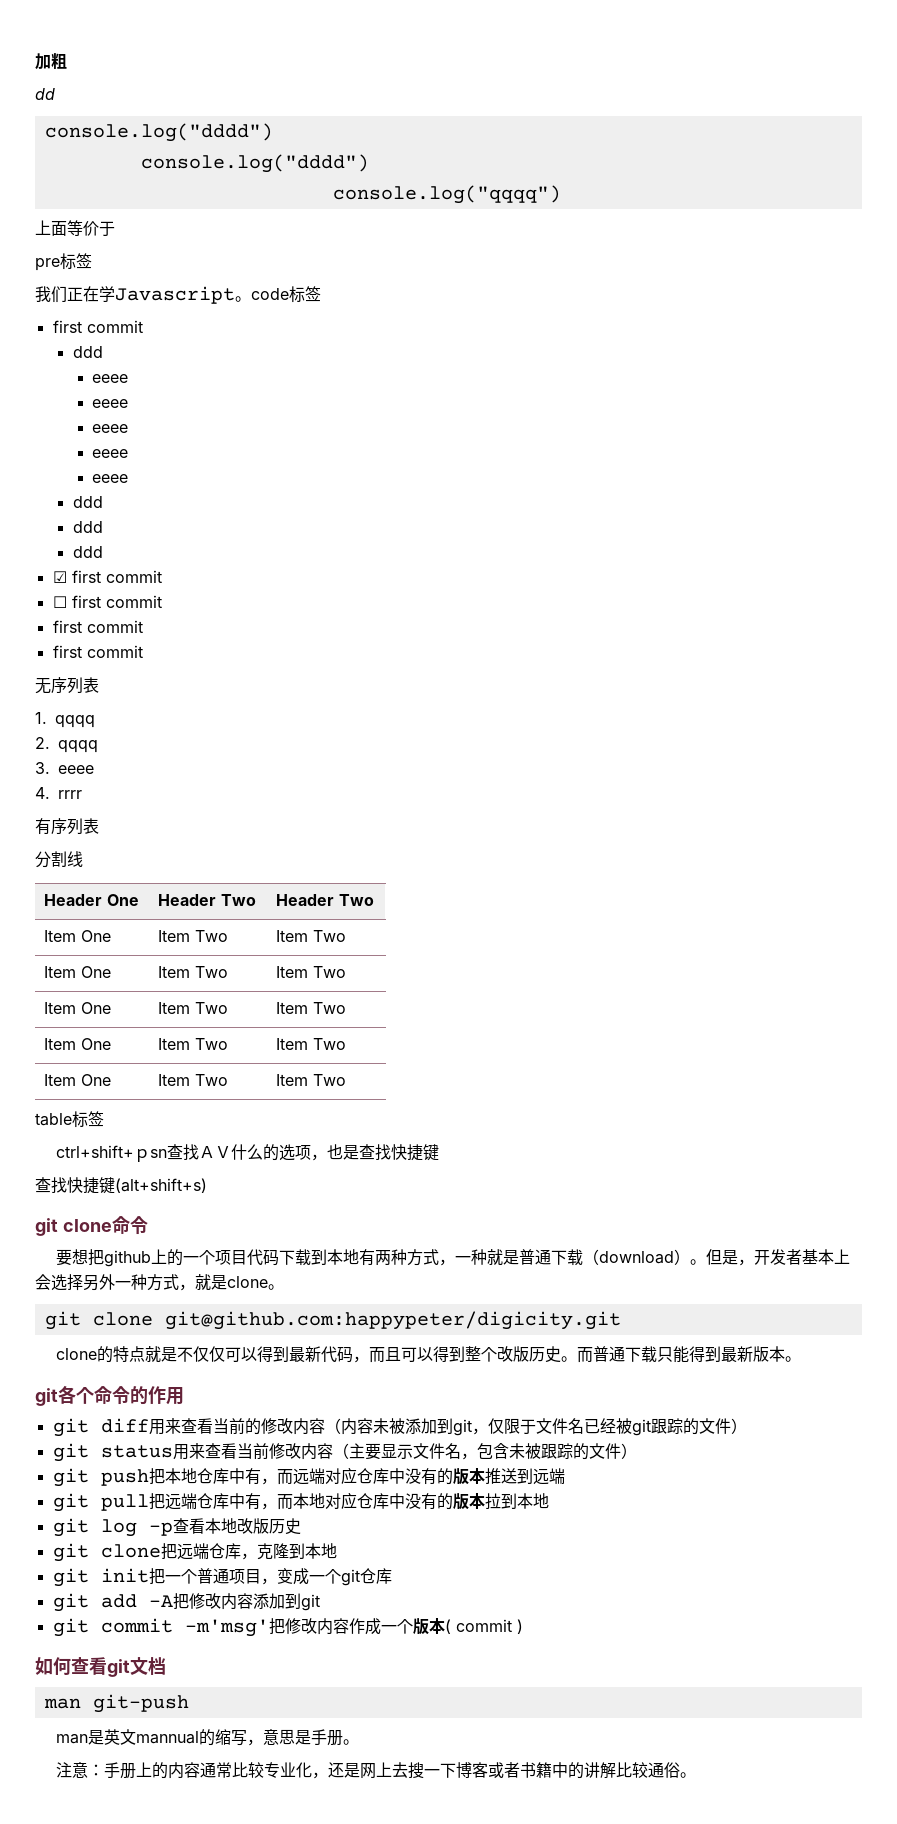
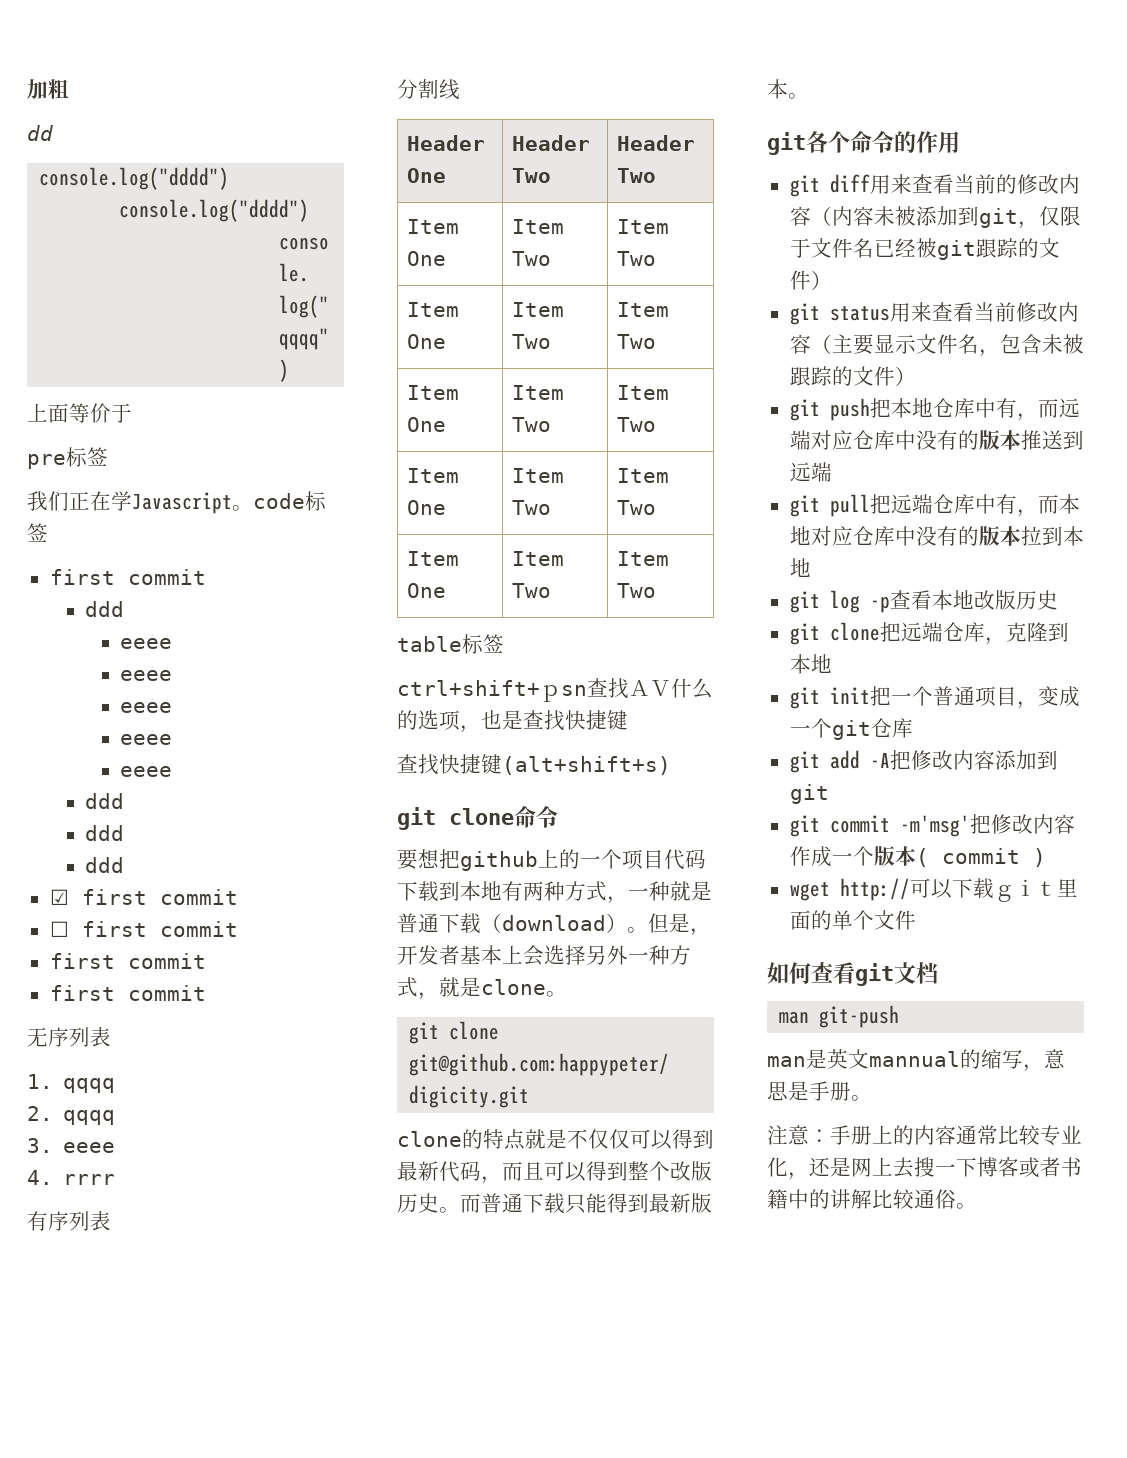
(523, 1626) none -> [789,878,1078,902] [789,910,916,930] // wget http://可以下载ｇｉｔ里面的单个文件

